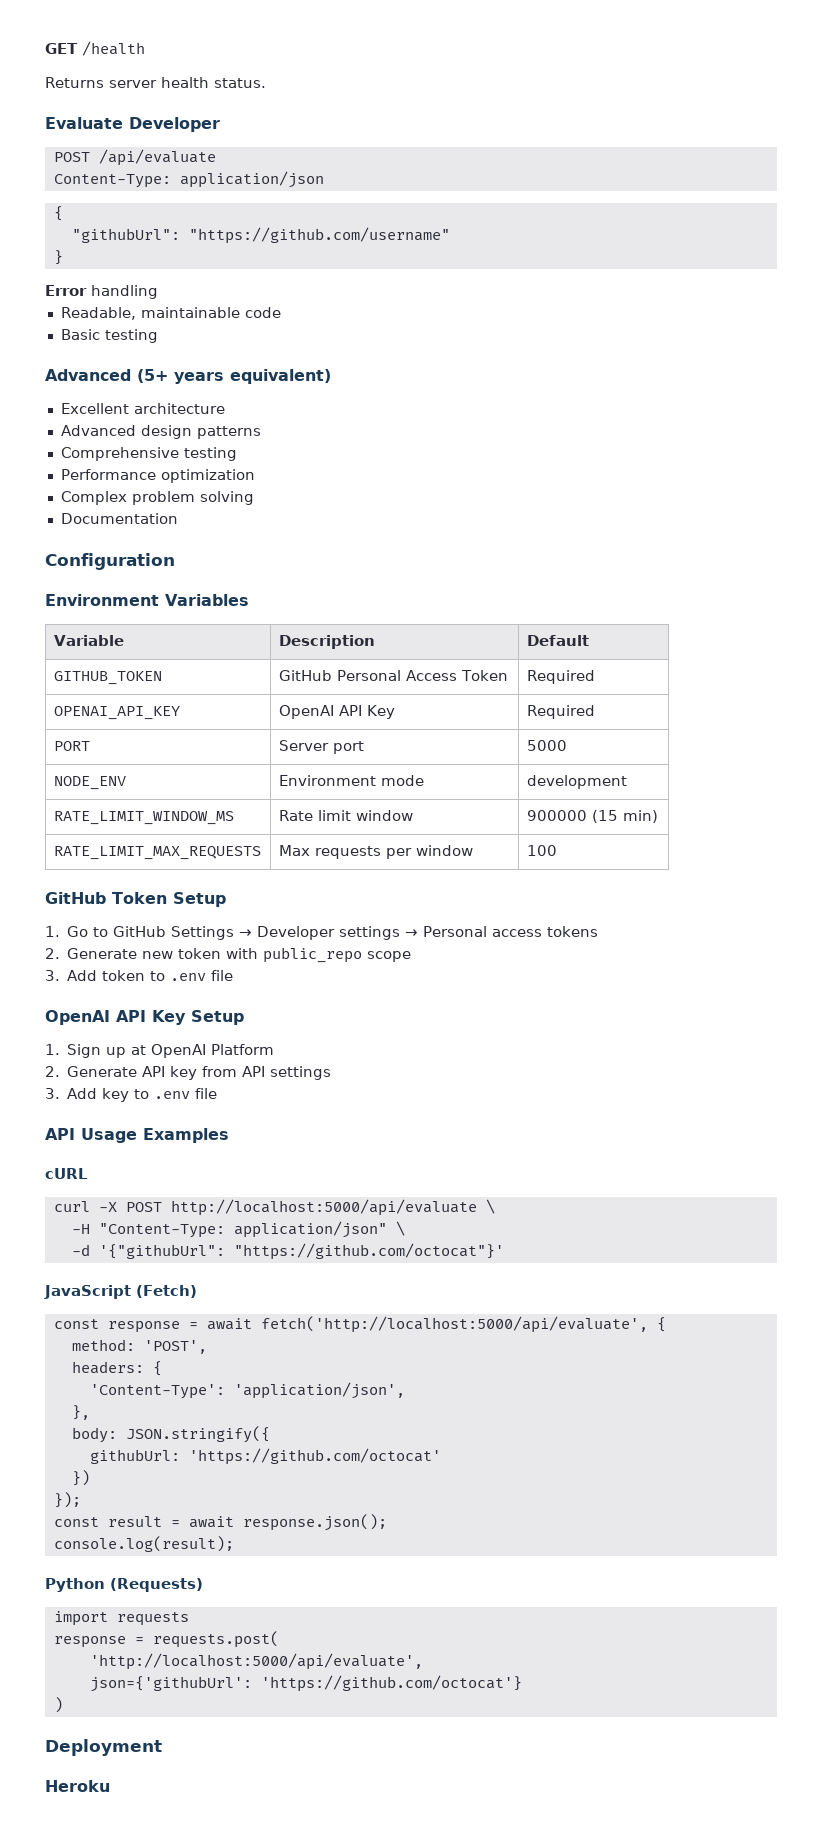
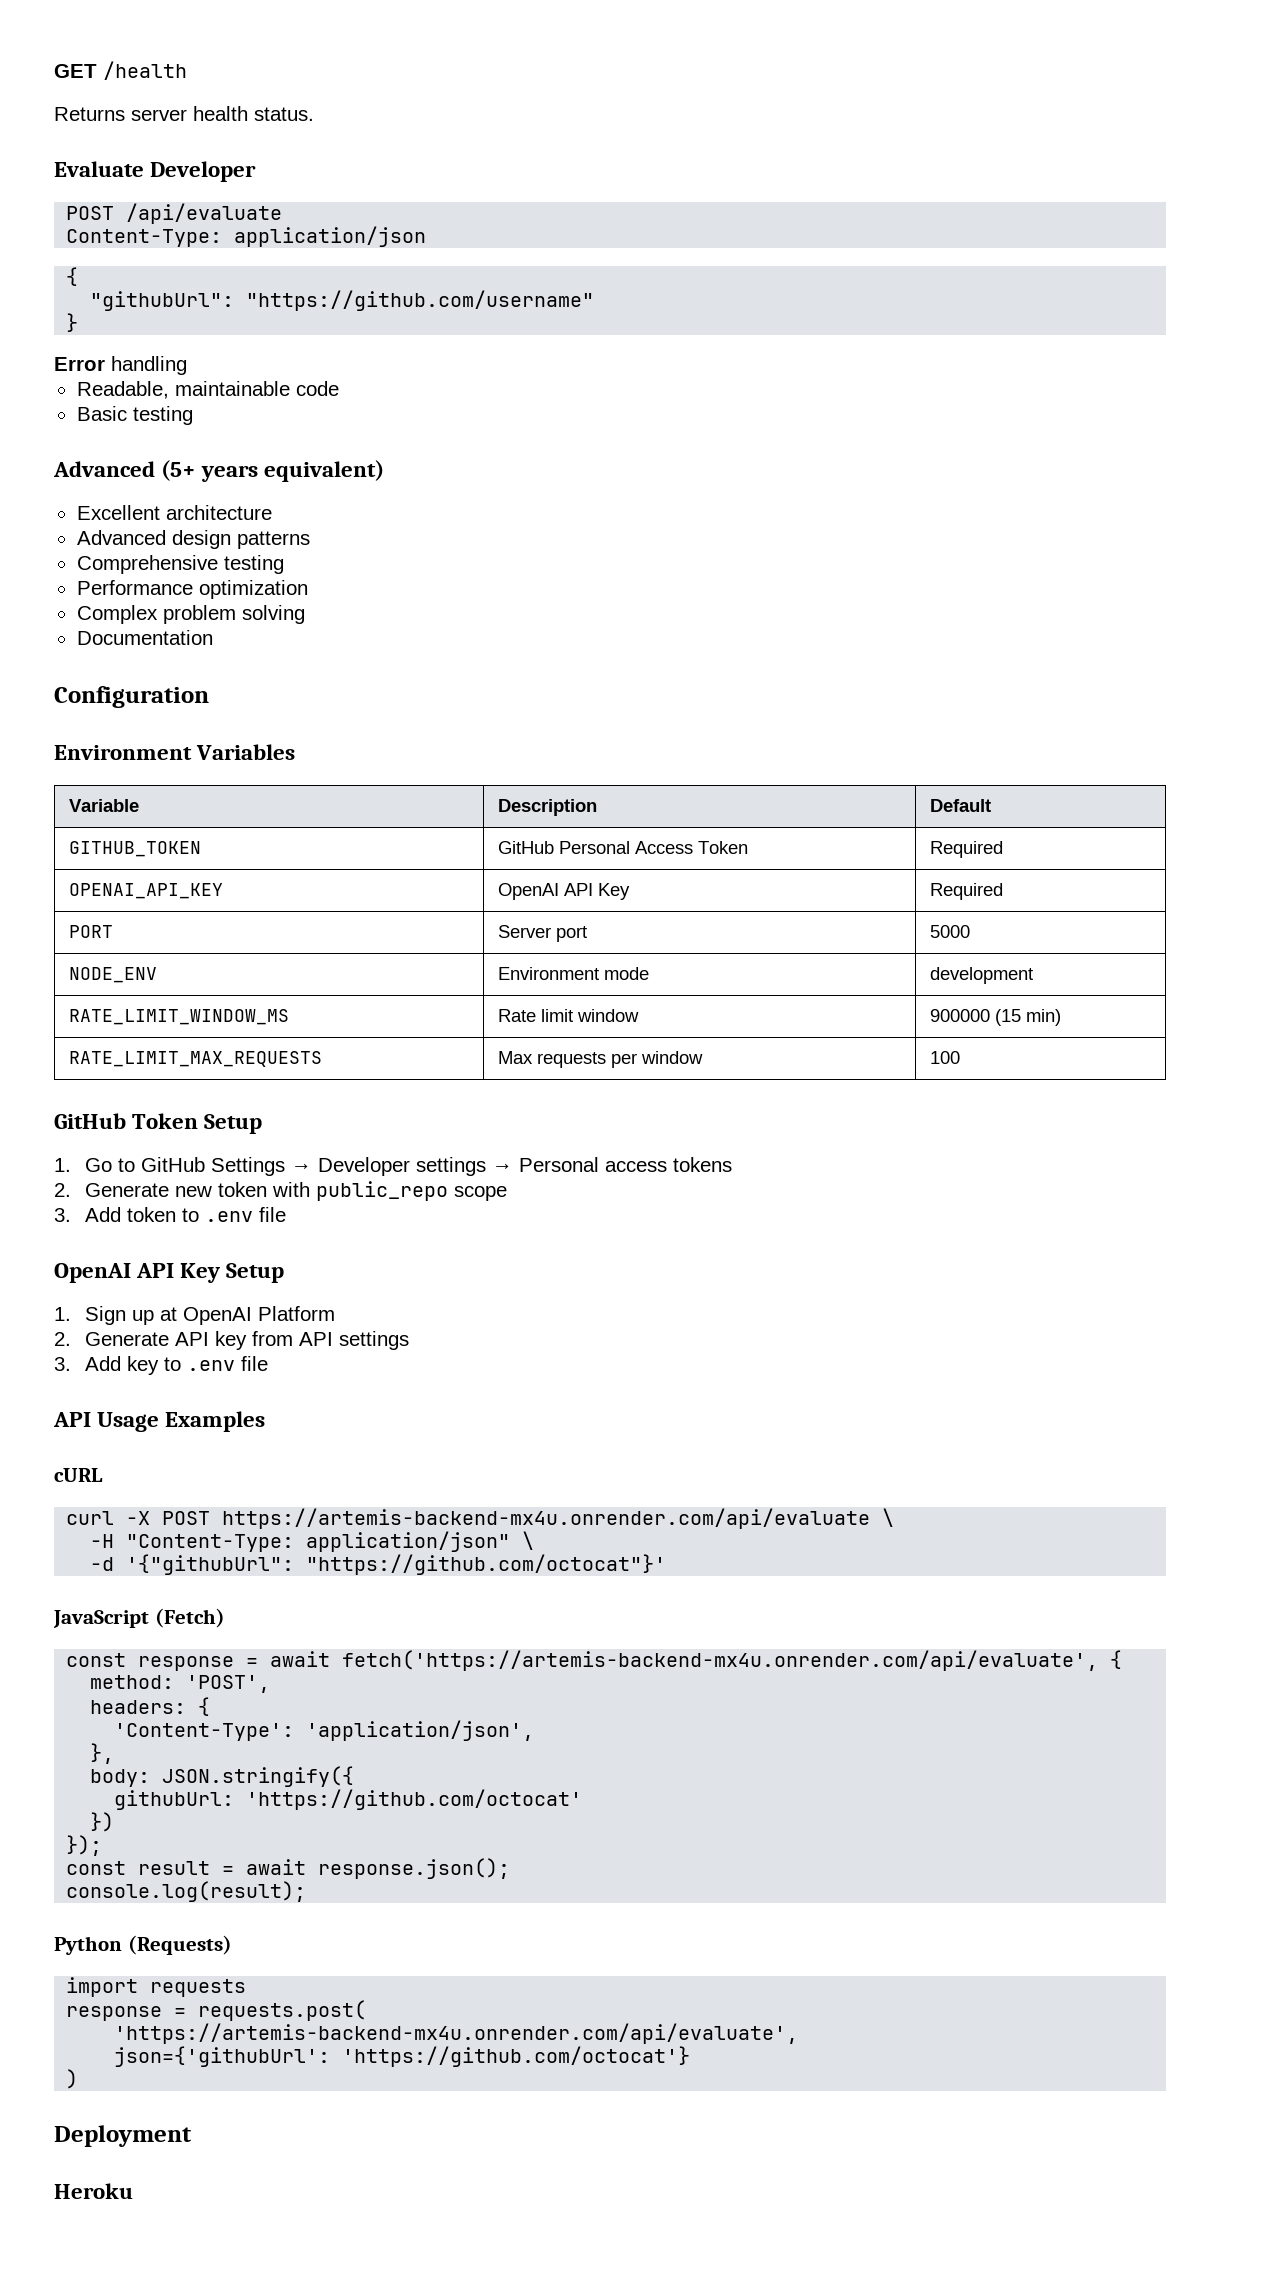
[170,1199,477,1216] http://localhost:5000/api/evaluate -> [222,1508,871,1529] https://artemis-backend-mx4u.onrender.com/api/evaluate
[260,1316,648,1333] fetch('http://localhost:5000/api/evaluate', -> [342,1650,1099,1671] fetch('https://artemis-backend-mx4u.onrender.com/api/evaluate',
[89,1653,423,1670] 'http://localhost:5000/api/evaluate', -> [114,2023,799,2044] 'https://artemis-backend-mx4u.onrender.com/api/evaluate',

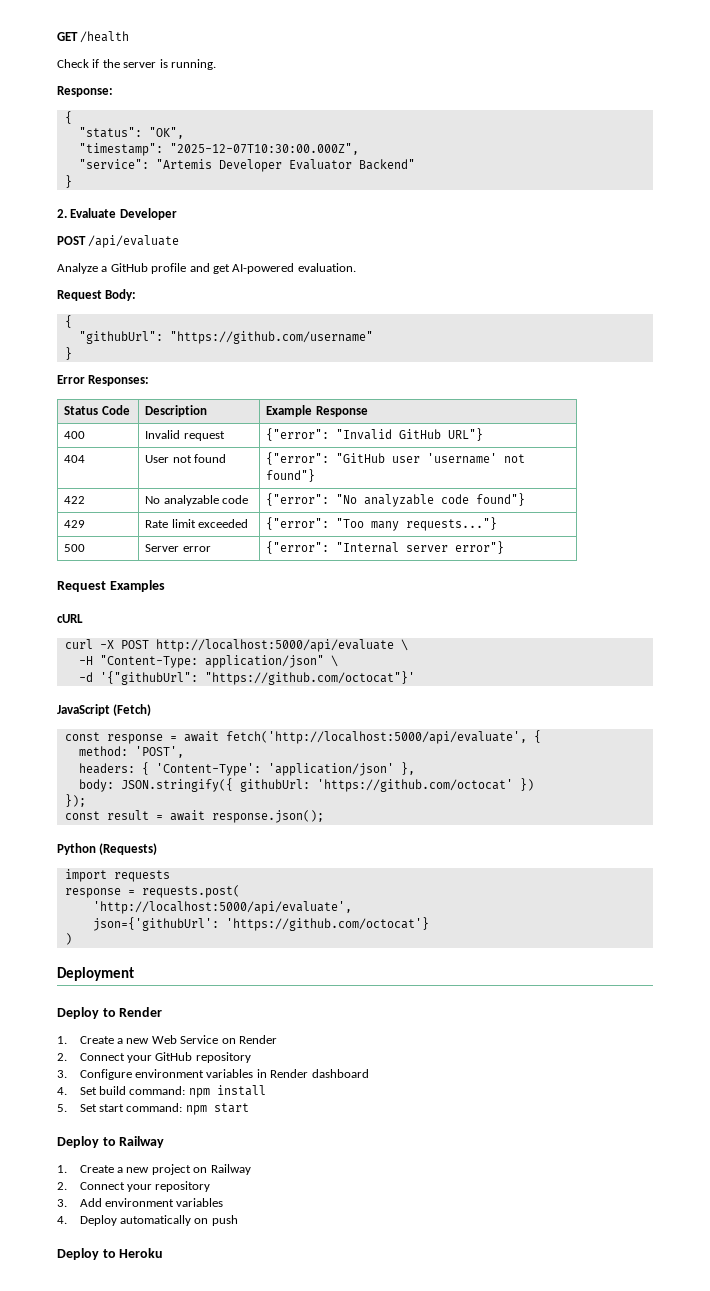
[54,106,314,121] [54,161,257,182] [66,203,283,224] [66,226,427,247] Returns server health status. // Evaluate Developer // POST /api/evaluate // Content-Type: application/json -> [57,59,216,70] [57,86,113,97] [64,111,72,124] [78,127,184,139] [78,143,359,156] [78,159,415,172] [64,175,72,188] [57,208,177,220] [57,235,180,248] [57,263,356,274] [57,289,137,301] Check if the server is running. // Response: // { // "status": "OK", // "timestamp": "2025-12-07T10:30:00.000Z", // "service": "Artemis Developer Evaluator Backend" // } // 2. Evaluate Developer // POST /api/evaluate // Analyze a GitHub profile and get AI-powered evaluation. // Request Body:
[111,356,187,375] [76,381,339,399] [76,406,193,425] [53,460,385,482] [76,505,272,520] [76,530,310,549] [76,555,284,574] [76,580,308,599] [76,605,305,624] [76,630,213,645] [54,686,209,708] [54,744,296,760] [69,799,140,812] [498,799,598,816] [930,799,992,812] [69,841,202,857] [498,841,749,854] [930,841,1004,858] [69,883,224,899] [498,883,631,900] [930,883,1004,900] [69,925,114,938] [498,925,588,942] [930,925,971,938] [69,967,158,983] [498,967,650,980] [930,967,1034,984] [69,1009,290,1025] [498,1009,640,1022] [930,1009,1062,1026] [69,1051,323,1067] [498,1051,704,1068] [930,1051,961,1064] [54,1113,263,1134] [54,1157,733,1176] [54,1181,508,1201] [54,1207,287,1222] [54,1263,285,1283] [54,1306,336,1325] [54,1331,410,1350] [54,1356,269,1375] [53,1412,160,1432] handling // Readable, maintainable code // Basic testing // Advanced (5+ years equivalent) // Excellent architecture // Advanced design patterns // Comprehensive testing // Performance optimization // Complex problem solving // Documentation // Configuration // Environment Variables // Variable | Description | Default // GITHUB_TOKEN | GitHub Personal Access Token | Required // OPENAI_API_KEY | OpenAI API Key | Required // PORT | Server port | 5000 // NODE_ENV | Environment mode | development // RATE_LIMIT_WINDOW_MS | Rate limit window | 900000 (15 min) // RATE_LIMIT_MAX_REQUESTS | Max requests per window | 100 // GitHub Token Setup // 1. Go to GitHub Settings → Developer settings → Personal access tokens // 2. Generate new token with public_repo scope // 3. Add token to .env file // OpenAI API Key Setup // 1. Sign up at OpenAI Platform // 2. Generate API key from API settings // 3. Add key to .env file // API Usage -> [88,375,150,386] [64,405,130,415] [145,405,208,417] [266,405,368,417] [64,431,86,439] [145,430,225,441] [266,428,484,441] [64,455,86,463] [145,454,226,463] [266,452,526,465] [266,469,316,482] [64,496,86,504] [145,495,248,506] [266,493,526,507] [64,520,86,528] [145,519,248,528] [266,517,498,531] [64,544,86,552] [145,544,211,552] [266,541,505,554] [57,581,106,592] Responses: // Status Code | Description | Example Response // 400 | Invalid request | {"error": "Invalid GitHub URL"} // 404 | User not found | {"error": "GitHub user 'username' not found"} // 422 | No analyzable code | {"error": "No analyzable code found"} // 429 | Rate limit exceeded | {"error": "Too many requests..."} // 500 | Server error | {"error": "Internal server error"} // Request
[222,1508,871,1529] https://artemis-backend-mx4u.onrender.com/api/evaluate -> [155,639,394,652] http://localhost:5000/api/evaluate
[342,1650,1099,1671] fetch('https://artemis-backend-mx4u.onrender.com/api/evaluate', -> [225,731,527,744] fetch('http://localhost:5000/api/evaluate',
[114,1720,535,1741] // 'Content-Type': 'application/json', // -> [155,763,394,776] 'Content-Type': 'application/json'
(355, 1776) // -> (233, 785) none
(583, 1799) // -> (513, 785) none
[66,1881,307,1902] // console.log(result); -> (324, 816) none
[114,2023,799,2044] 'https://artemis-backend-mx4u.onrender.com/api/evaluate', -> [92,901,352,914] 'http://localhost:5000/api/evaluate',
(192, 2136) none -> [57,1007,163,1019] [57,1035,277,1044] [57,1052,251,1063] [57,1069,369,1080] [57,1085,266,1098] [57,1103,249,1115] [57,1136,165,1148] [57,1164,251,1175] [57,1181,211,1192] [57,1198,224,1207] [57,1215,238,1226] [57,1248,116,1260] Deploy to Render // 1. Create a new Web Service on Render // 2. Connect your GitHub repository // 3. Configure environment variables in Render dashboard // 4. Set build command: npm install // 5. Set start command: npm start // Deploy to Railway // 1. Create a new project on Railway // 2. Connect your repository // 3. Add environment variables // 4. Deploy automatically on push // Deploy to

